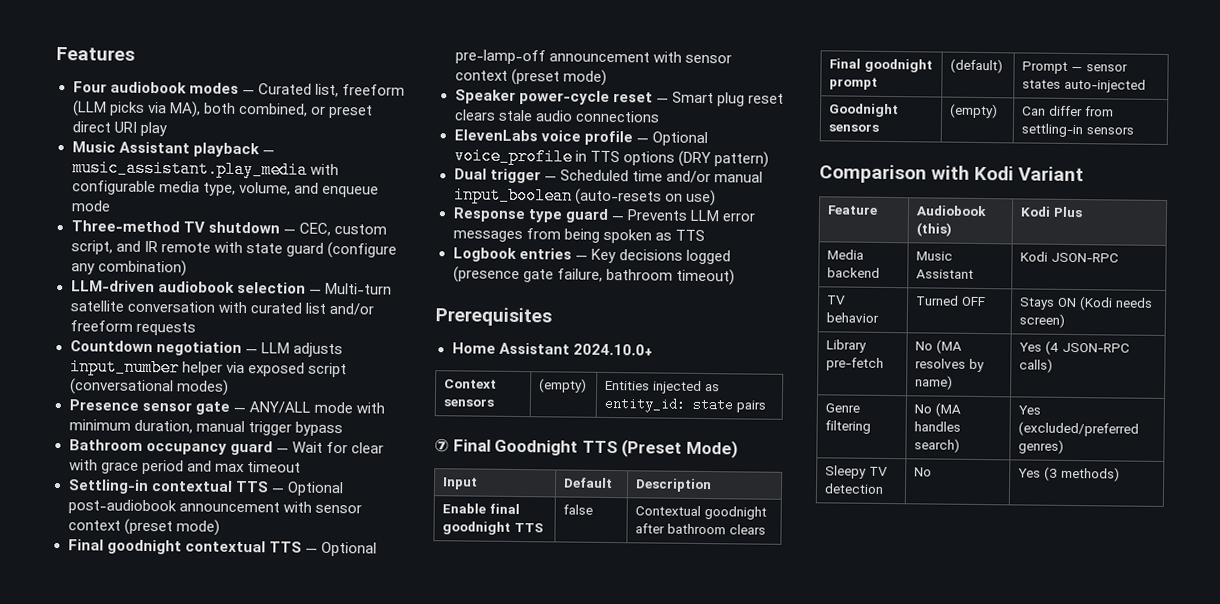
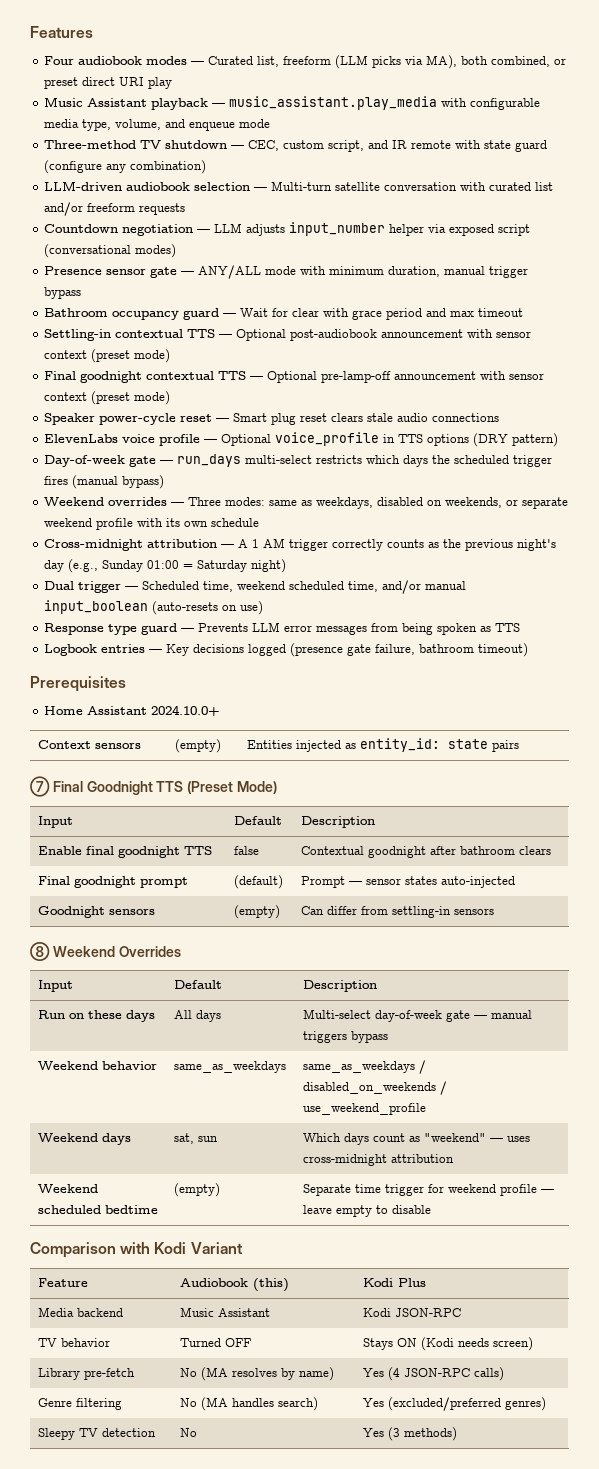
(769, 159) none -> [44,454,553,467] [44,475,165,489] [44,497,569,509] [44,518,260,530] [44,538,557,551] [44,559,287,573] // Day-of-week gate — run_days multi-select restricts which days the scheduled trigger fires (manual bypass) // Weekend overrides — Three modes: same as weekdays, disabled on weekends, or separate weekend profile with its own schedule // Cross-midnight attribution — A 1 AM trigger correctly counts as the previous night's day (e.g., Sunday 01:00 = Saturday night)
[631,170,663,182] time -> [203,581,379,592] time, weekend scheduled time,
(1135, 131) none -> [30,942,181,961] [38,980,74,992] [174,980,223,989] [303,980,378,992] [38,1010,156,1022] [174,1010,222,1022] [303,1009,533,1022] [303,1031,389,1043] [38,1061,158,1070] [174,1061,287,1073] [303,1060,427,1074] [303,1081,448,1095] [303,1103,427,1115] [38,1133,132,1145] [174,1133,219,1144] [303,1133,531,1145] [303,1154,455,1166] [38,1184,99,1193] [38,1205,159,1214] [174,1183,221,1197] [303,1184,555,1196] [303,1205,432,1217] // ⑧ Weekend Overrides // Input | Default | Description // Run on these days | All days | Multi-select day-of-week gate — manual triggers bypass // Weekend behavior | same_as_weekdays | same_as_weekdays / disabled_on_weekends / use_weekend_profile // Weekend days | sat, sun | Which days count as "weekend" — uses cross-midnight attribution // Weekend scheduled bedtime | (empty) | Separate time trigger for weekend profile — leave empty to disable

